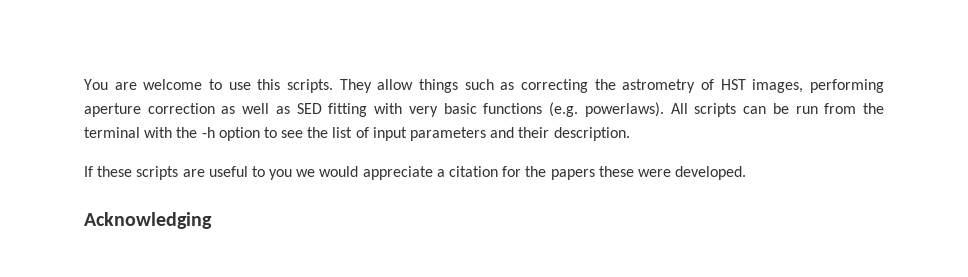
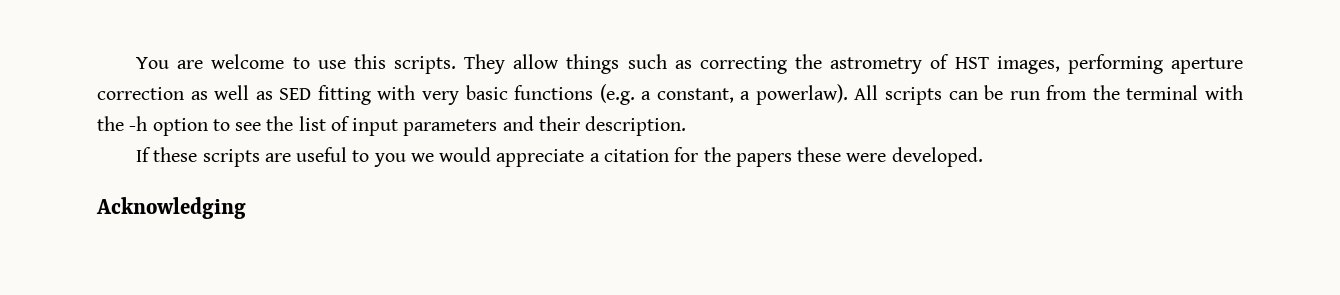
[584,102,664,117] powerlaws). -> [641,84,848,105] a constant, a powerlaw).

